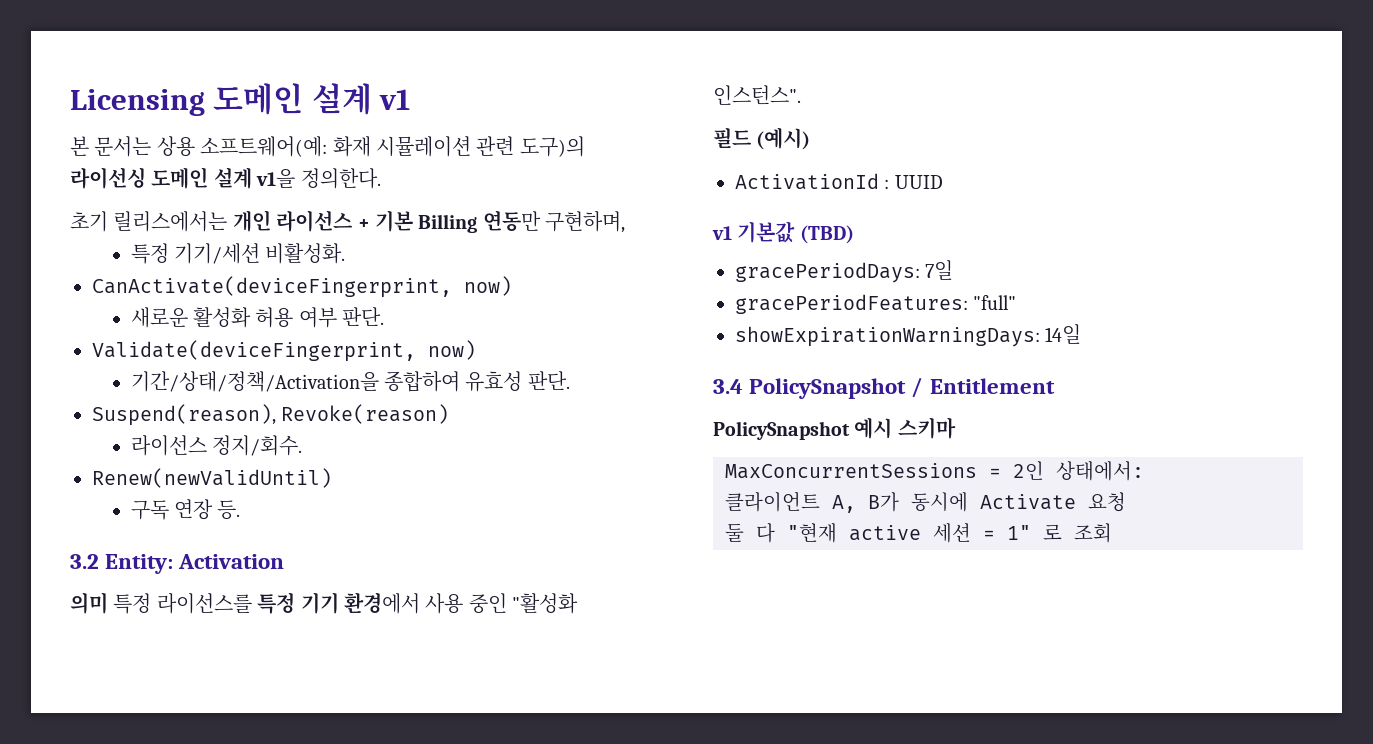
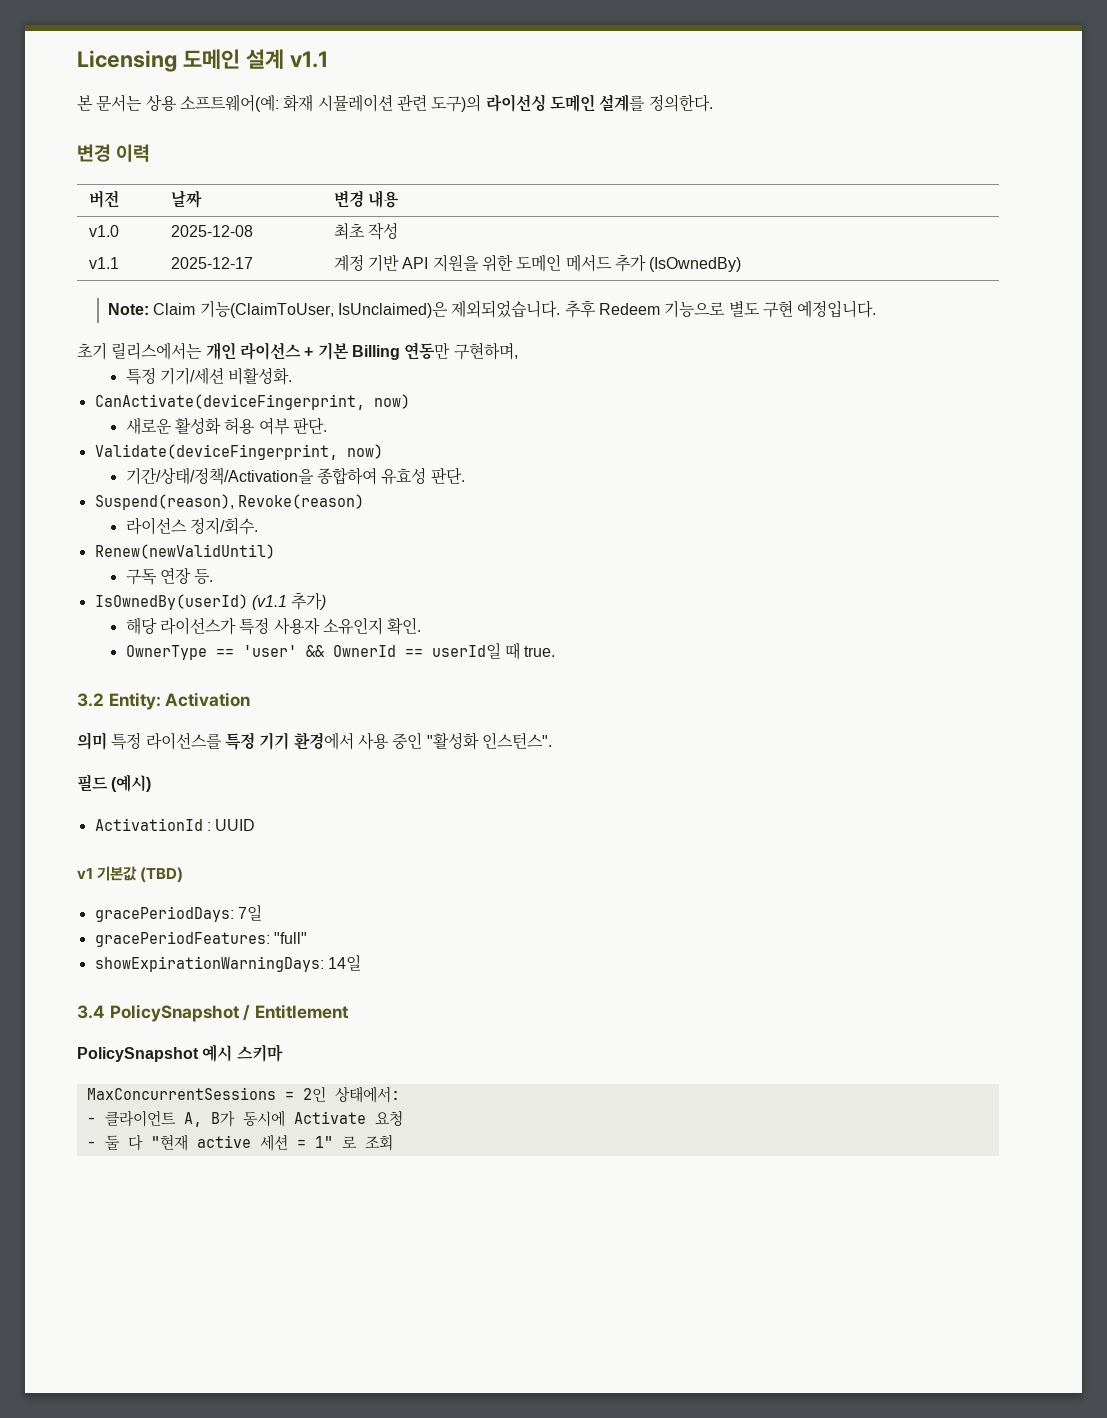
[379,89,411,110] v1 -> [289,51,328,68] v1.1
[213,167,296,189] 설계 v1을 -> [599,94,646,112] 설계를
(381, 178) none -> [77,144,151,162] [88,190,119,208] [170,190,202,208] [333,190,399,208] [88,225,119,237] [170,225,253,237] [333,222,398,240] [88,257,119,269] [170,257,253,269] [333,254,742,272] [108,300,877,318] // 변경 이력 // 버전 | 날짜 | 변경 내용 // v1.0 | 2025-12-08 | 최초 작성 // v1.1 | 2025-12-17 | 계정 기반 API 지원을 위한 도메인 메서드 추가 (IsOwnedBy) // Note: Claim 기능(ClaimToUser, IsUnclaimed)은 제외되었습니다. 추후 Redeem 기능으로 별도 구현 예정입니다.
(241, 510) none -> [94,592,327,610] [125,617,422,635] [125,642,556,660] // IsOwnedBy(userId) (v1.1 추가) // 해당 라이선스가 특정 사용자 소유인지 확인. // OwnerType == 'user' && OwnerId == userId일 때 true.
(1144, 471) none -> [86,1117,96,1124] -
(1126, 502) none -> [86,1141,96,1148] -

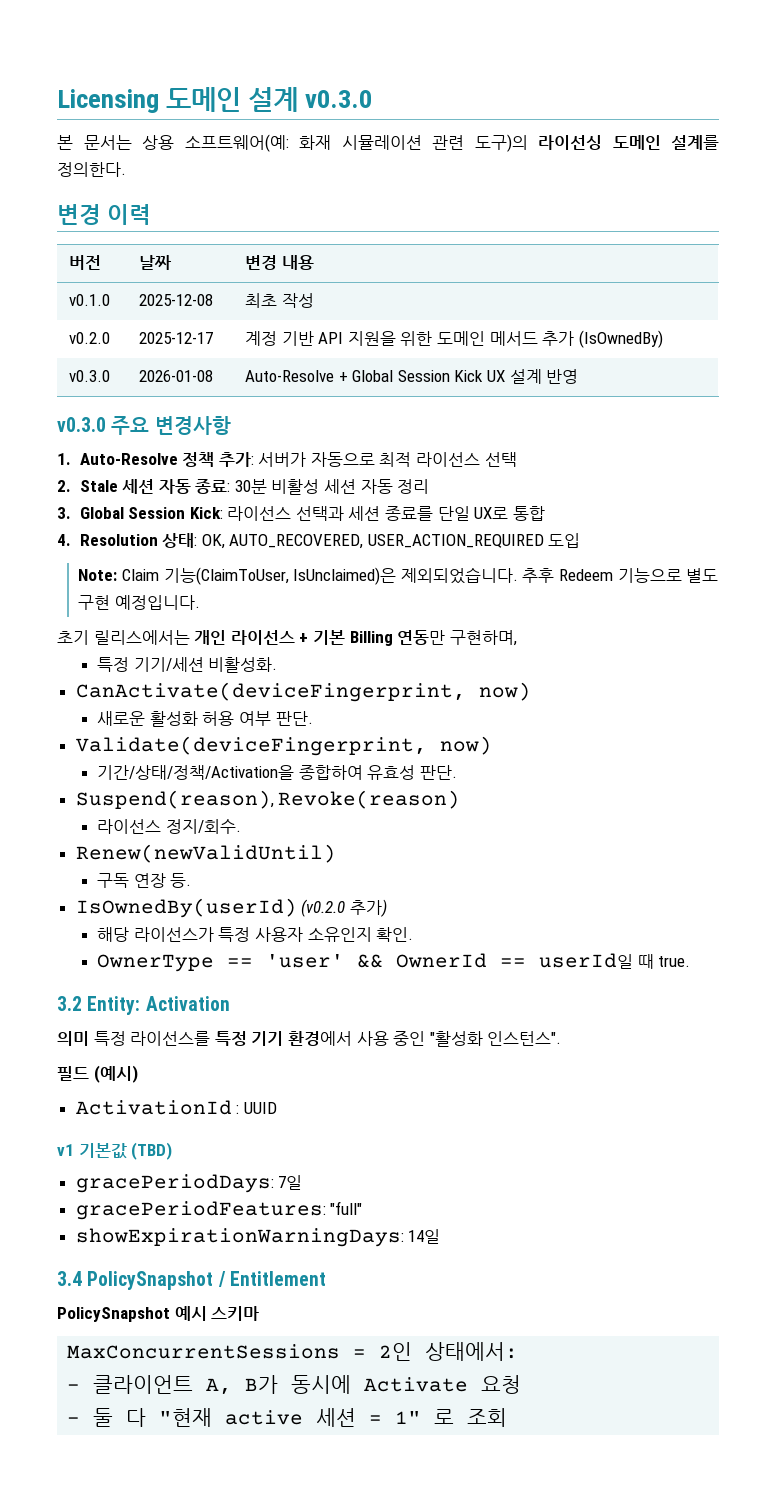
[289,51,328,68] v1.1 -> [305,90,373,108] v0.3.0
[88,225,119,237] v1.0 -> [68,294,110,306] v0.1.0
[88,257,119,269] v1.1 -> [68,332,110,344] v0.2.0
(742, 264) none -> [68,370,110,382] [138,370,213,382] [244,369,579,384] [57,416,231,435] [57,452,517,467] [57,479,430,495] [57,506,545,521] [57,533,581,549] // v0.3.0 | 2026-01-08 | Auto-Resolve + Global Session Kick UX 설계 반영 // v0.3.0 주요 변경사항 // 1. Auto-Resolve 정책 추가: 서버가 자동으로 최적 라이선스 선택 // 2. Stale 세션 자동 종료: 30분 비활성 세션 자동 정리 // 3. Global Session Kick: 라이선스 선택과 세션 종료를 단일 UX로 통합 // 4. Resolution 상태: OK, AUTO_RECOVERED, USER_ACTION_REQUIRED 도입
[251,595,287,610] (v1.1 -> [301,899,346,917] (v0.2.0

